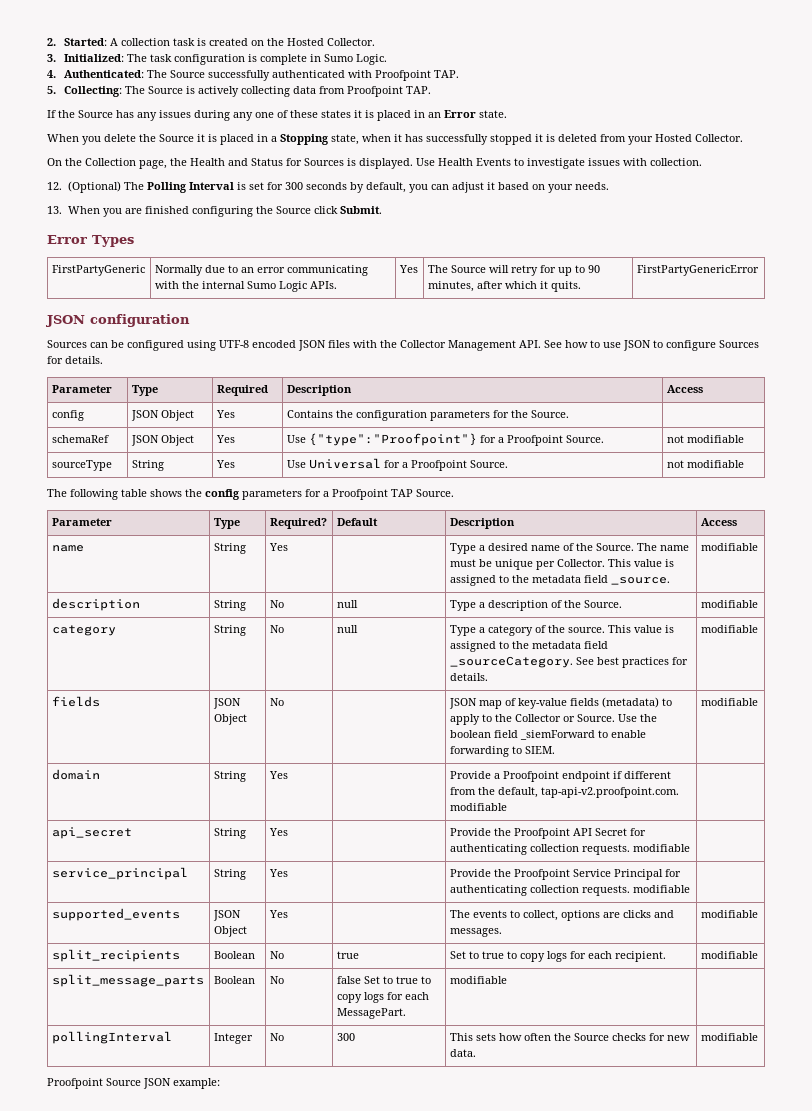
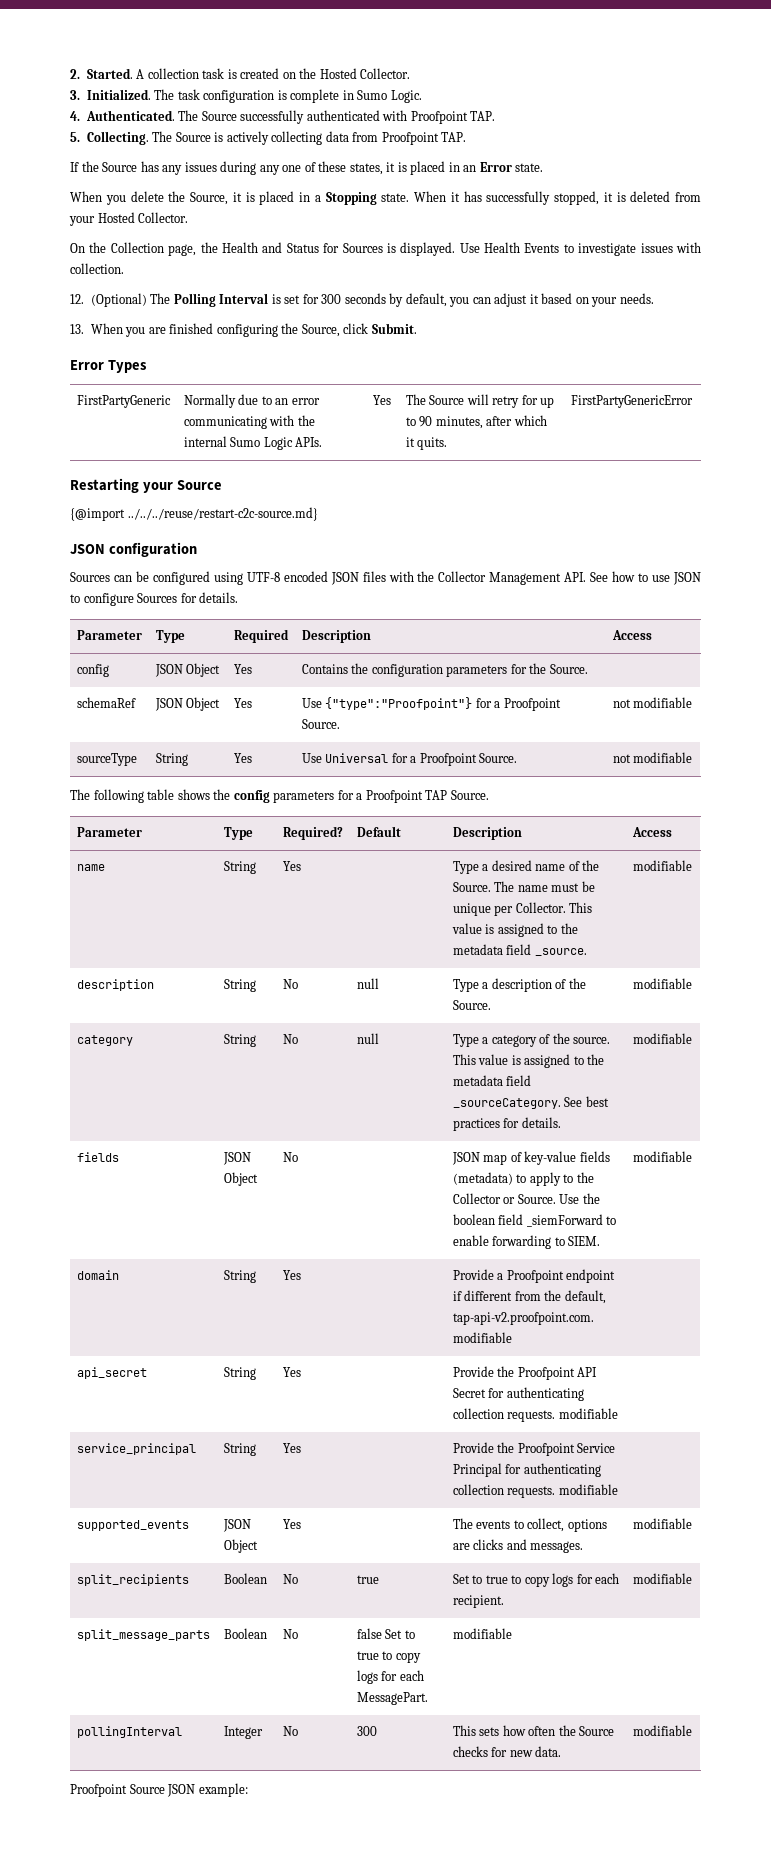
[63,38,107,46] Started: -> [86,68,133,79] Started.
[63,54,124,62] Initialized: -> [86,89,151,100] Initialized.
[63,70,144,78] Authenticated: -> [85,110,175,121] Authenticated.
[63,86,122,97] Collecting: -> [86,131,149,145] Collecting.
[321,110,351,118] states -> [349,163,383,175] states,
[159,134,194,142] Source -> [190,192,228,205] Source,
[331,134,391,145] state, when -> [381,191,446,202] state. When
[490,134,532,145] stopped -> [554,191,599,205] stopped,
[275,206,311,214] Source -> [301,324,340,337] Source,
(759, 270) none -> [70,478,222,493] [70,507,318,521] // Restarting your Source // {@import ../../../reuse/restart-c2c-source.md}

